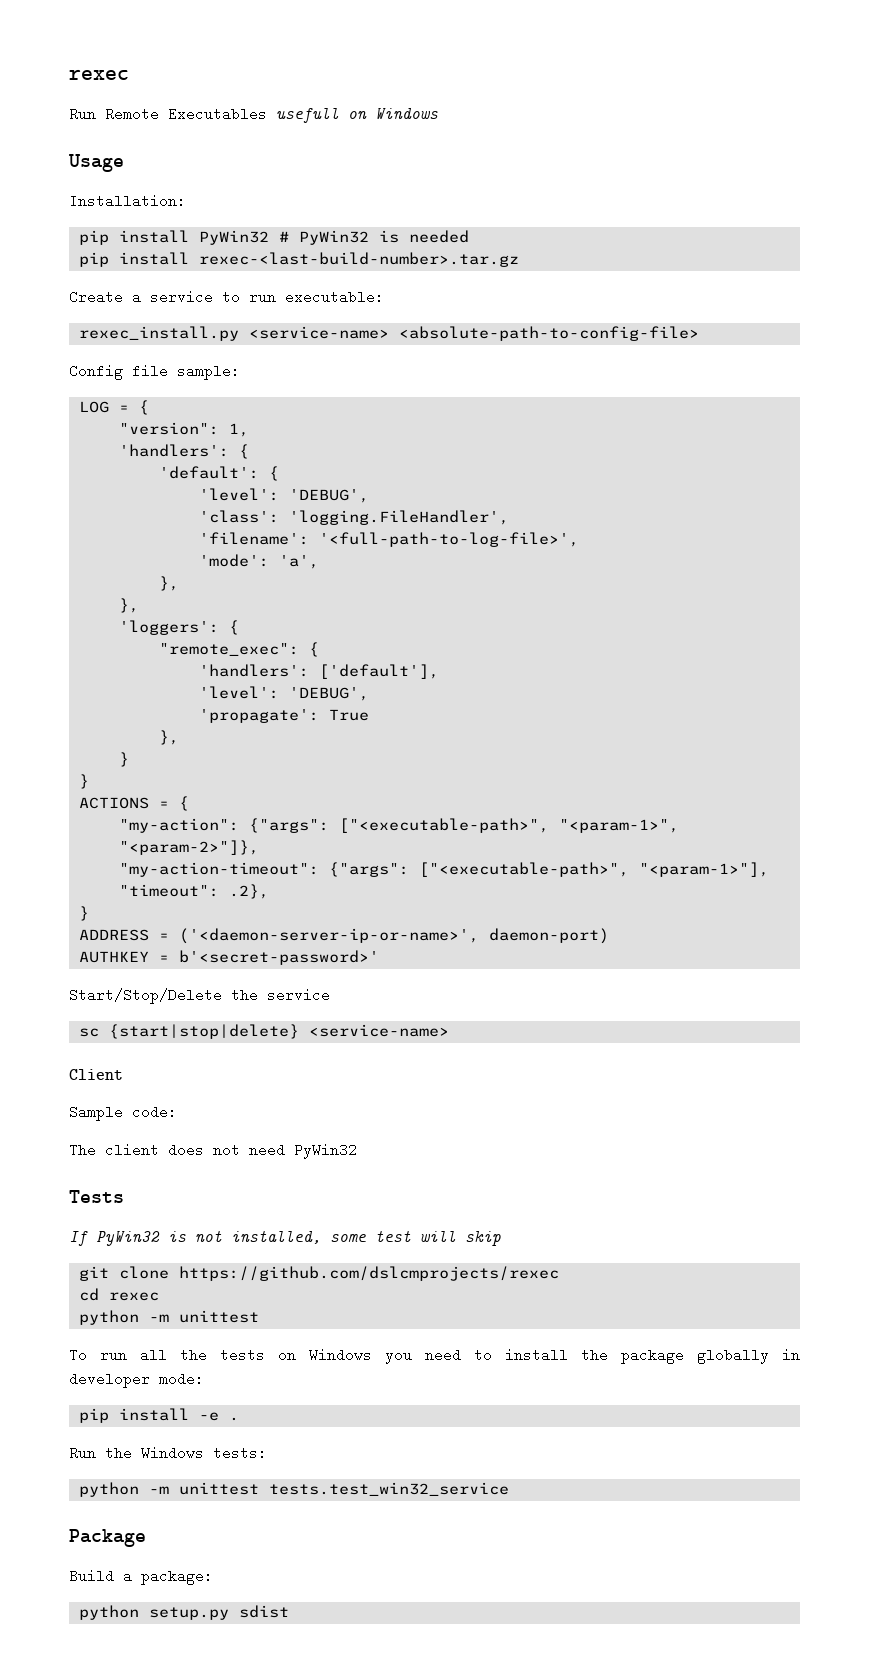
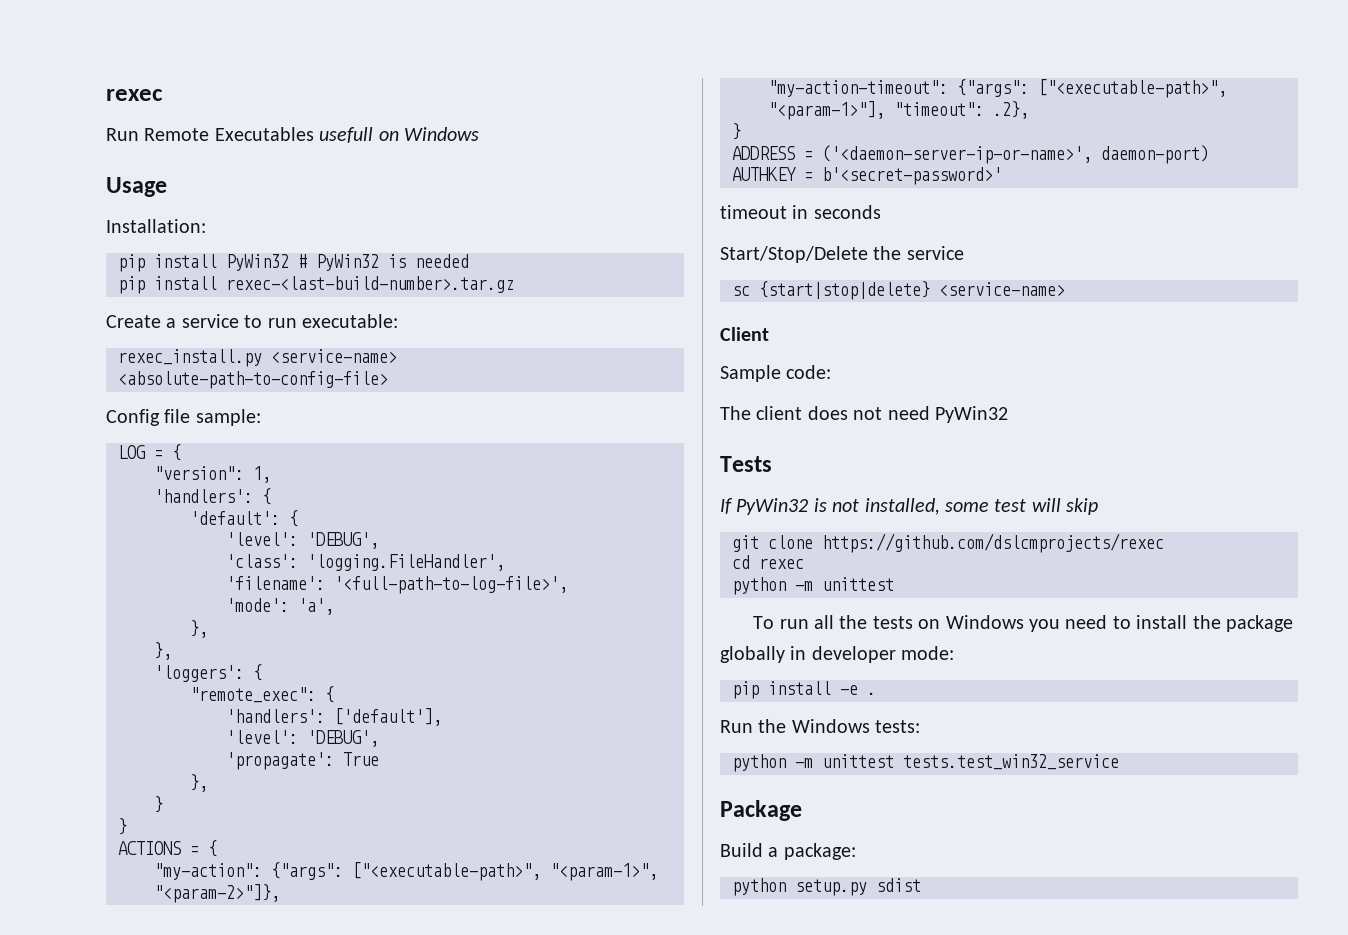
(379, 957) none -> [720,205,881,219] // timeout in seconds

